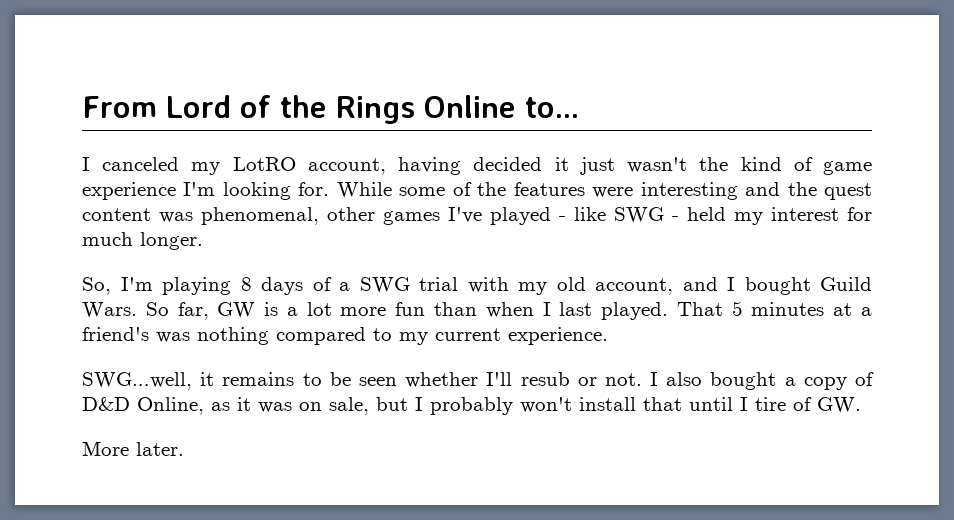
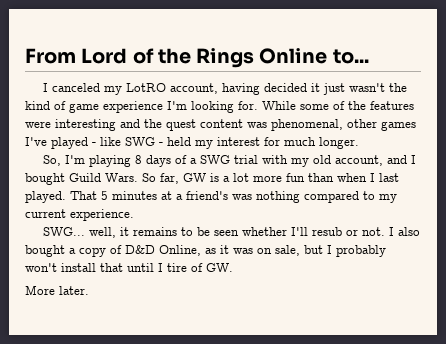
[82,372,192,390] SWG…well, -> [43,227,117,238] SWG... well,

